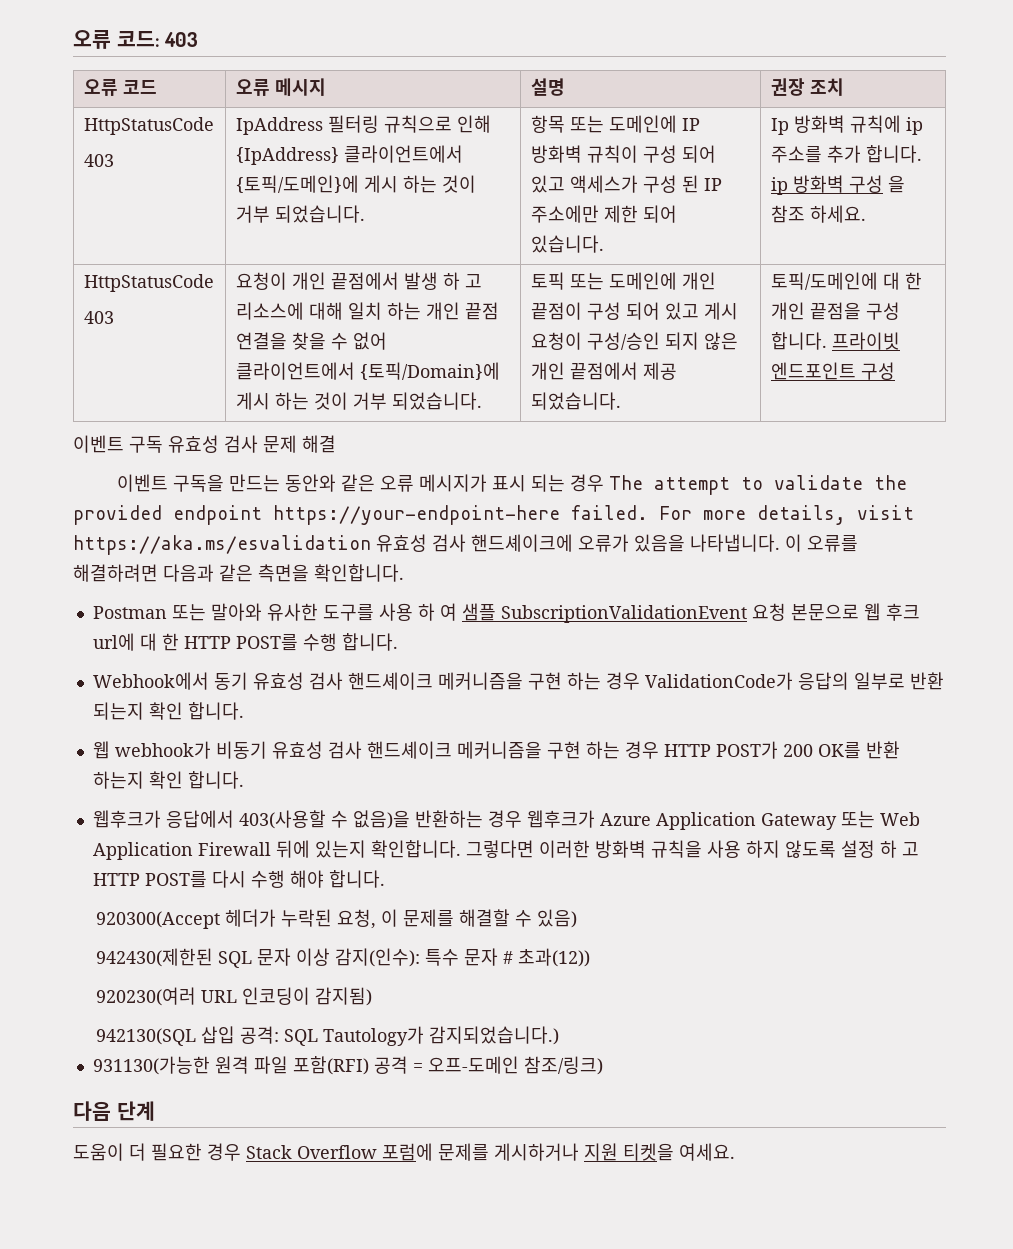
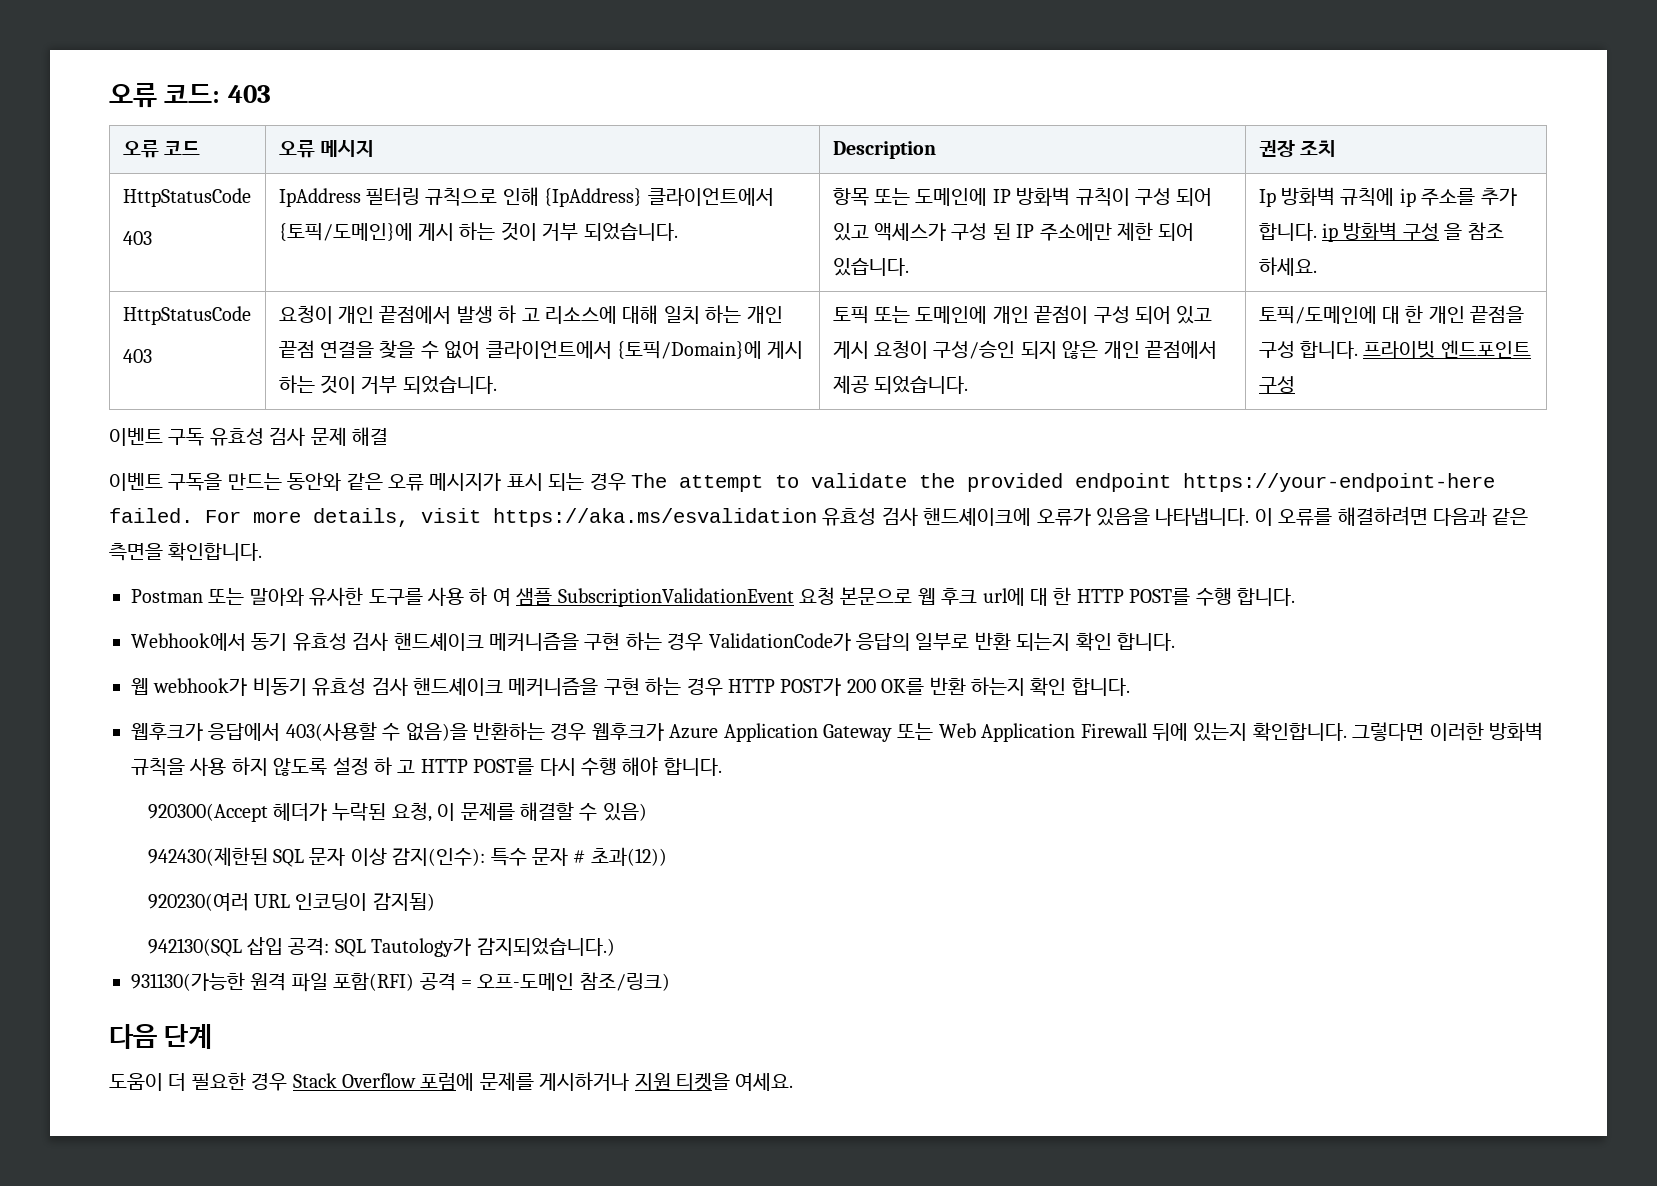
[530,78,565,96] 설명 -> [832,141,936,159] Description

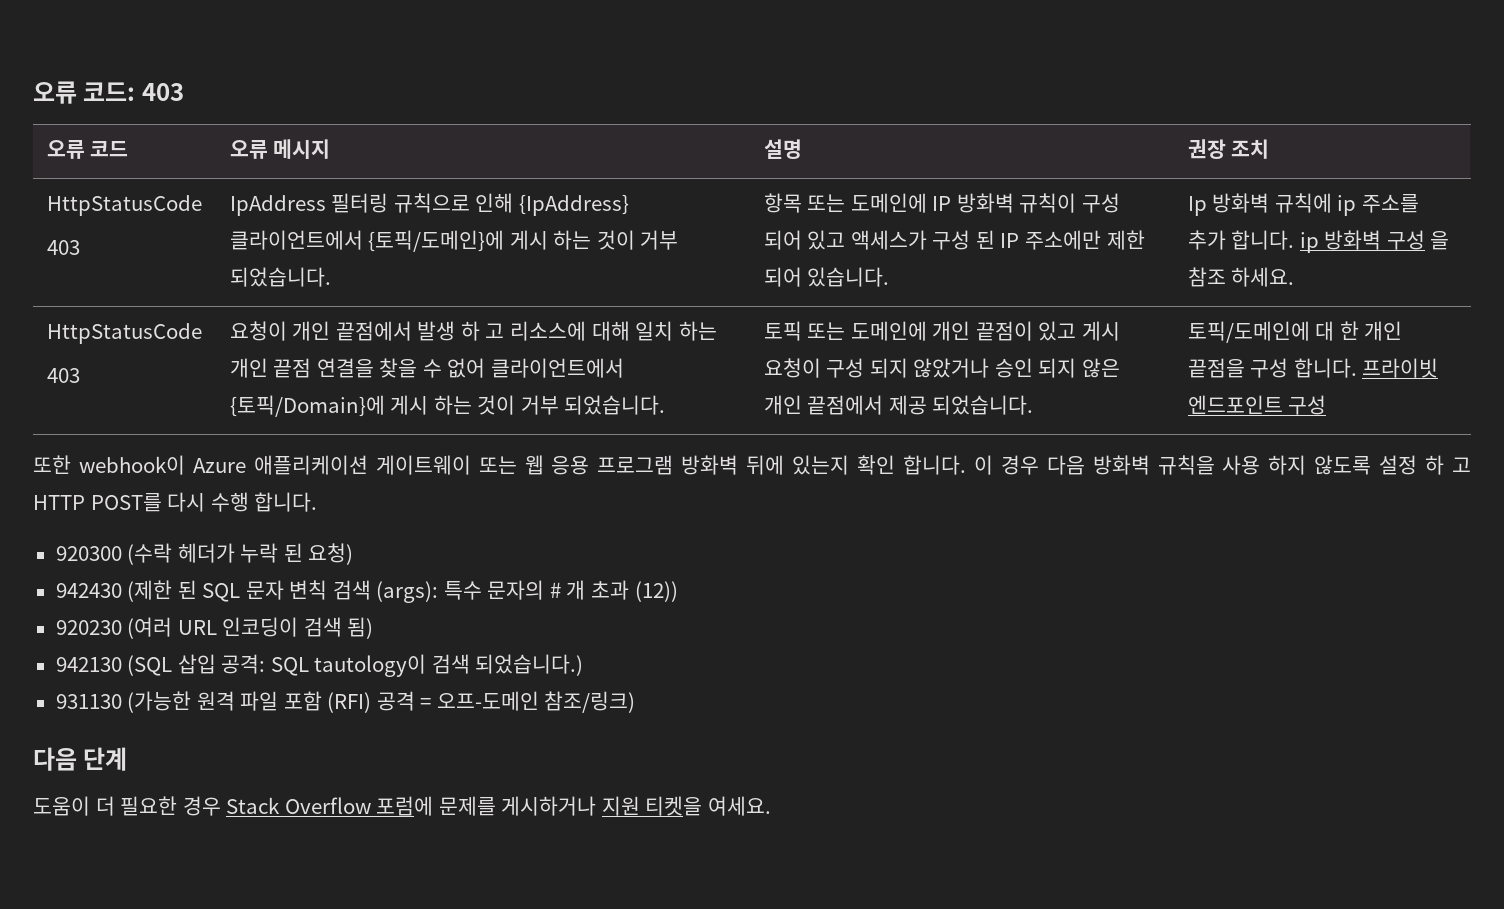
[832,141,936,159] Description -> [763,139,802,159] 설명
[1093,306,1171,324] 구성 되어 -> (1033, 331) none
[933,340,1016,359] 구성/승인 -> [826,358,1033,378] 구성 되지 않았거나 승인
[109,427,388,446] [109,472,1495,492] [109,506,1529,527] [109,542,263,561] [131,587,1295,607] [131,632,1175,651] [131,677,1130,696] [131,722,1484,742] 이벤트 구독 유효성 검사 문제 해결 // 이벤트 구독을 만드는 동안와 같은 오류 메시지가 표시 되는 경우 The attempt to validate the provided endpoint https://your-endpoint-here failed. For more details, visit https://aka.ms/esvalidation 유효성 검사 핸드셰이크에 오류가 있음을 나타냅니다. 이 오류를 해결하려면 다음과 같은 측면을 확인합니다. // Postman 또는 말아와 유사한 도구를 사용 하 여 샘플 SubscriptionValidationEvent 요청 본문으로 웹 후크 url에 대 한 HTTP POST를 수행 합니다. // Webhook에서 동기 유효성 검사 핸드셰이크 메커니즘을 구현 하는 경우 ValidationCode가 응답의 일부로 반환 되는지 확인 합니다. // 웹 webhook가 비동기 유효성 검사 핸드셰이크 메커니즘을 구현 하는 경우 HTTP POST가 200 OK를 반환 하는지 확인 합니다. // 웹후크가 응답에서 403(사용할 수 없음)을 반환하는 경우 웹후크가 Azure Application Gateway 또는 Web Application Firewall 뒤에 있는지 확인합니다. 그렇다면 이러한 -> [33,455,1085,475] 또한 webhook이 Azure 애플리케이션 게이트웨이 또는 웹 응용 프로그램 방화벽 뒤에 있는지 확인 합니다. 이 경우 다음
[622,757,722,776] [147,802,647,822] [147,847,667,867] [147,893,435,911] [147,937,615,957] [131,972,415,992] 해야 합니다. // 920300(Accept 헤더가 누락된 요청, 이 문제를 해결할 수 있음) // 942430(제한된 SQL 문자 이상 감지(인수): 특수 문자 # 초과(12)) // 920230(여러 URL 인코딩이 감지됨) // 942130(SQL 삽입 공격: SQL Tautology가 감지되었습니다.) // 931130(가능한 원격 파일 포함(RFI) -> [254,492,318,512] [55,543,354,565] [55,580,678,603] [55,617,374,639] [55,654,584,677] [55,691,372,713] 합니다. // 920300 (수락 헤더가 누락 된 요청) // 942430 (제한 된 SQL 문자 변칙 검색 (args): 특수 문자의 # 개 초과 (12)) // 920230 (여러 URL 인코딩이 검색 됨) // 942130 (SQL 삽입 공격: SQL tautology이 검색 되었습니다.) // 931130 (가능한 원격 파일 포함 (RFI)

